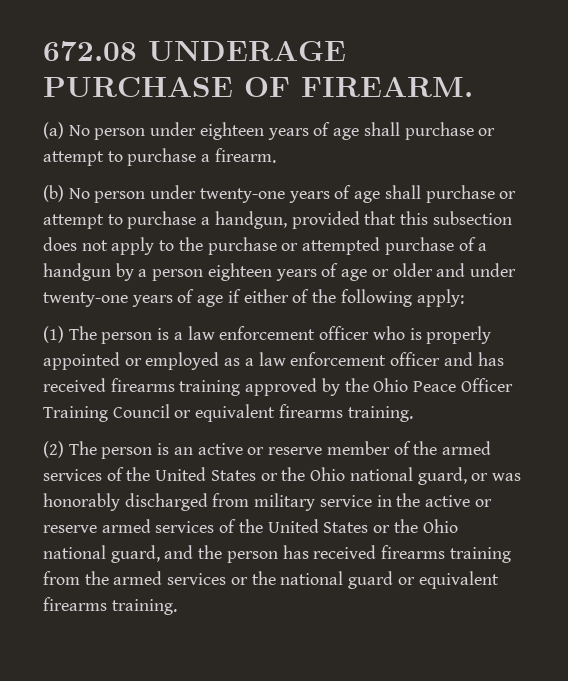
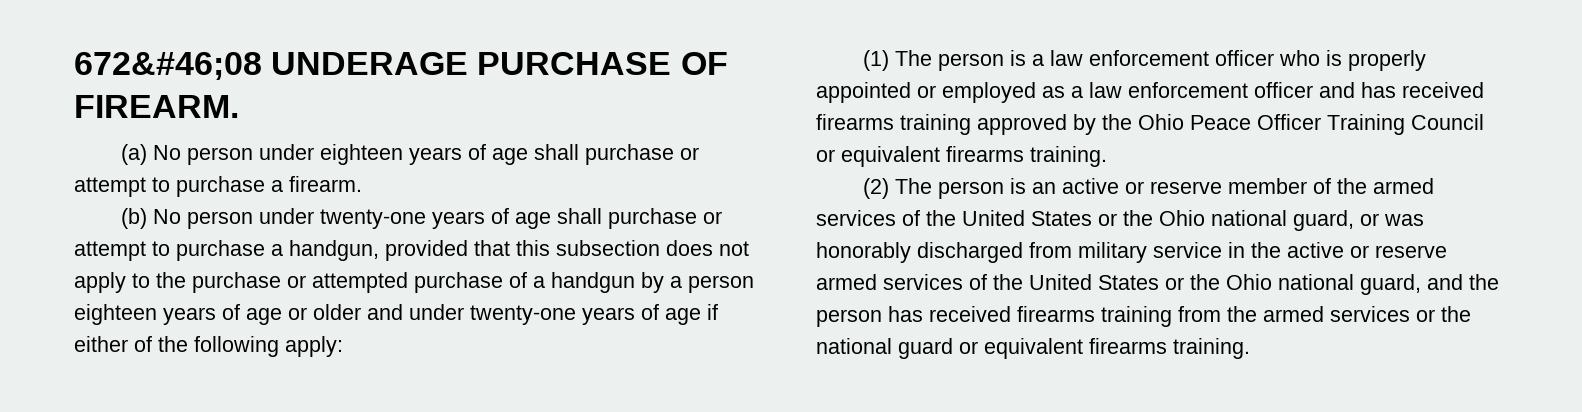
[43,41,137,61] 672.08 -> [74,52,262,80] 672&#46;08

